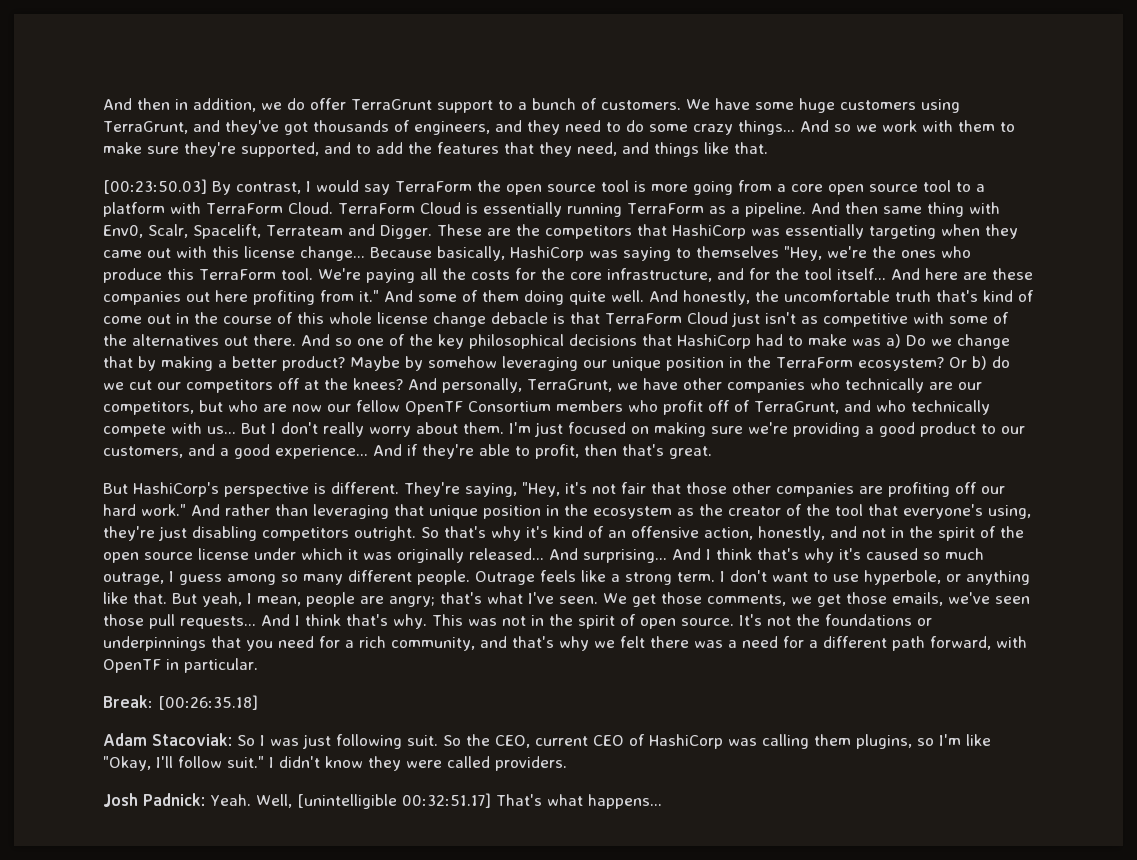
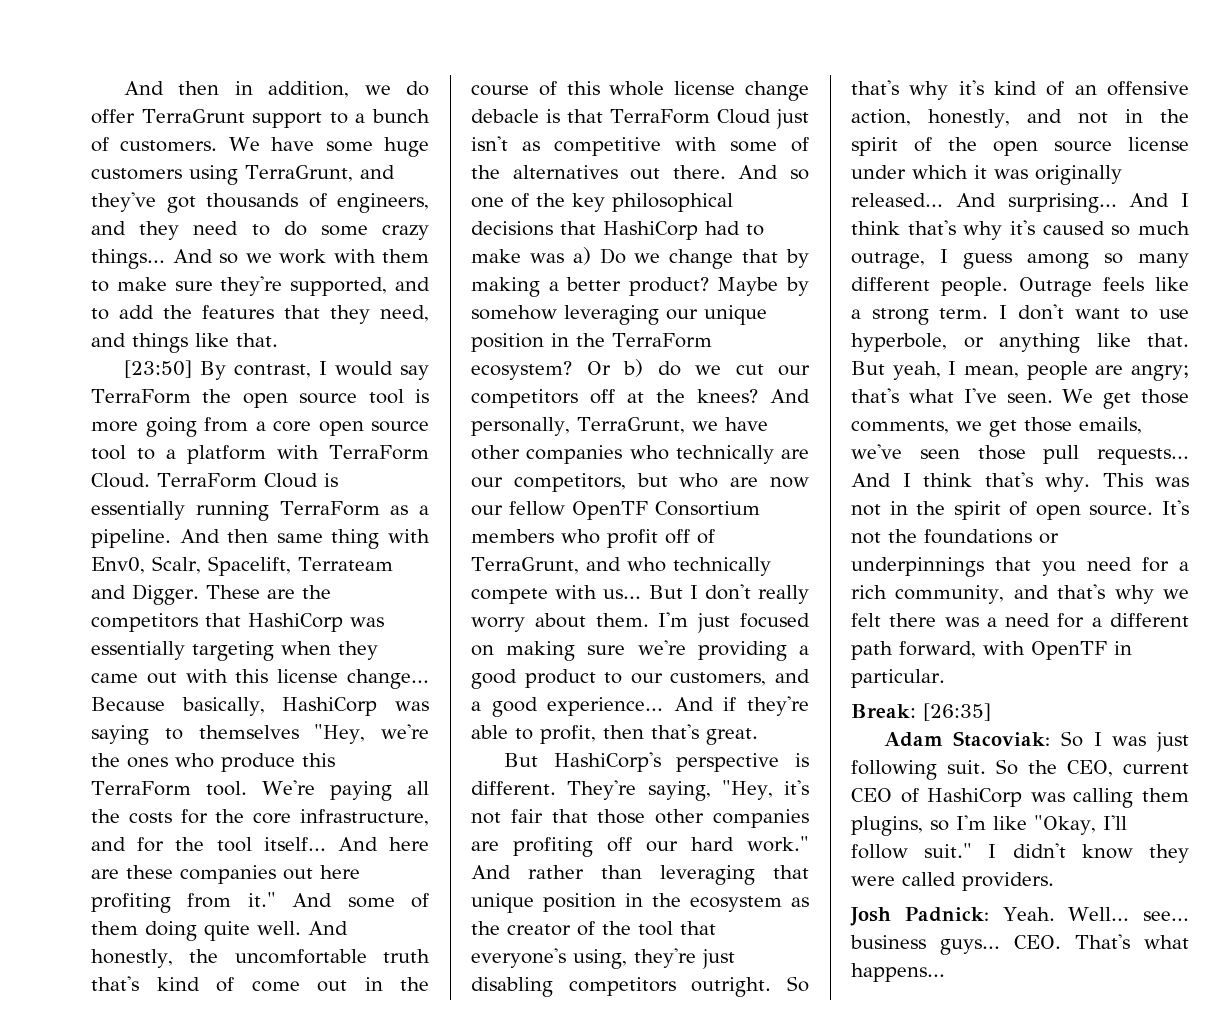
[103,179,207,194] [00:23:50.03] -> [123,360,192,378] [23:50]
[158,695,258,710] [00:26:35.18] -> [923,703,991,721] [26:35]
[255,793,491,809] Well, [unintelligible 00:32:51.17] -> [1068,907,1189,921] [850,935,1061,955] Well... see... business guys... CEO.

